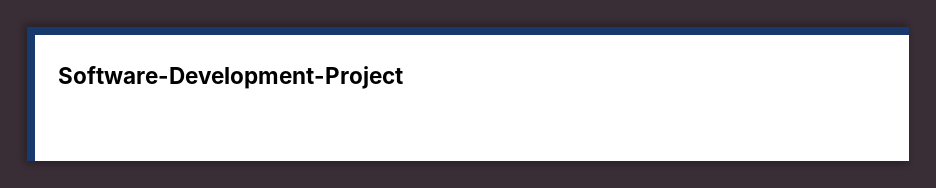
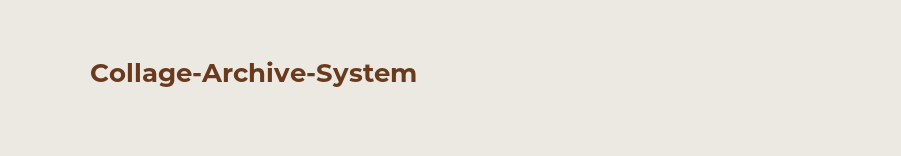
[58,66,403,89] Software-Development-Project -> [90,61,417,87] Collage-Archive-System

